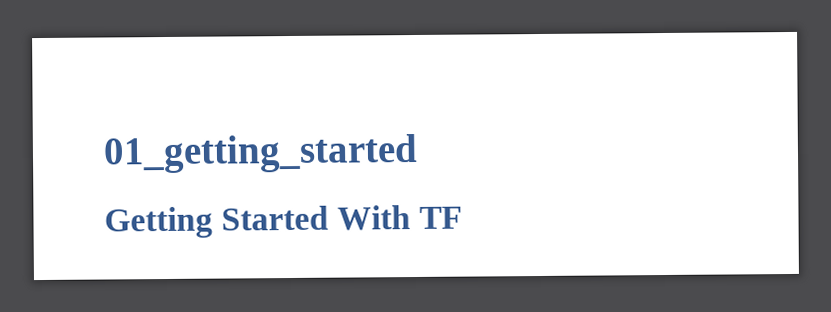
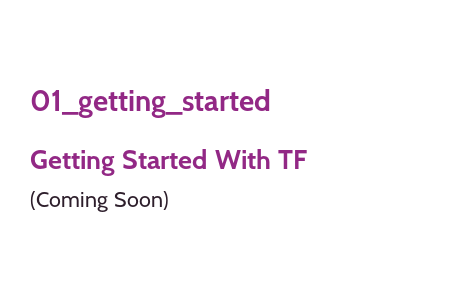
(463, 217) none -> [30,191,169,212] // (Coming Soon)

